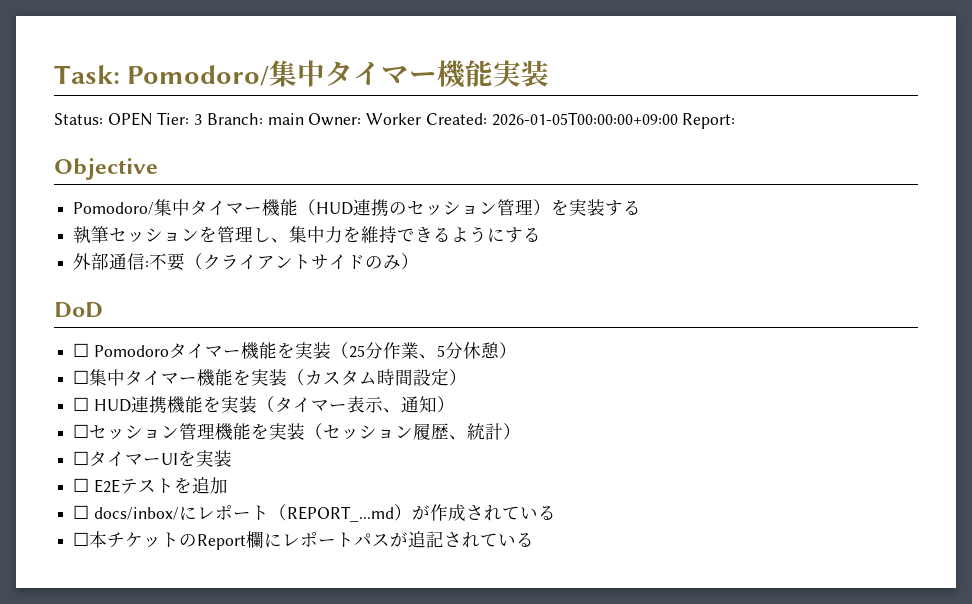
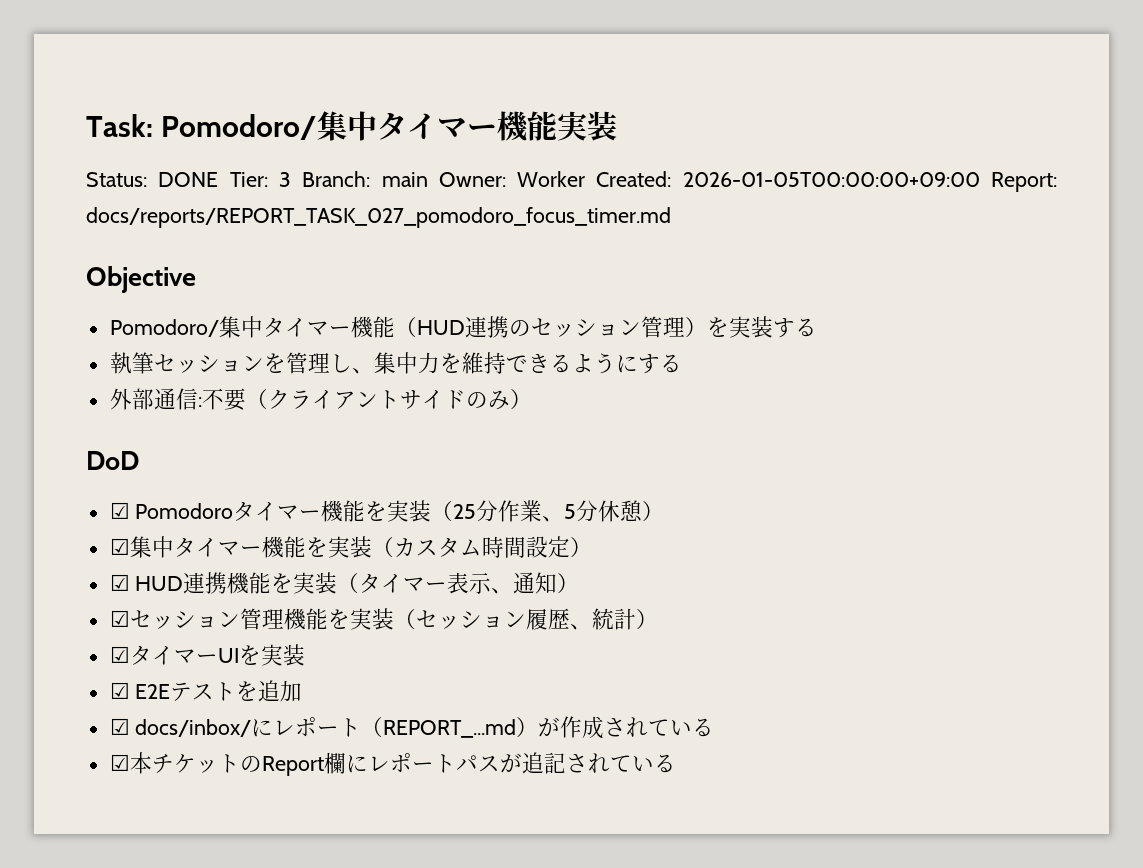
[107,112,153,126] OPEN -> [158,172,219,187] DONE
(736, 121) none -> [86,207,671,228] docs/reports/REPORT_TASK_027_pomodoro_focus_timer.md
[73,343,90,357] ☐ -> [109,502,130,519] ☑
[73,370,90,384] ☐ -> [109,538,130,555] ☑
[73,397,90,411] ☐ -> [109,574,130,591] ☑
[73,424,90,438] ☐ -> [109,610,130,627] ☑
[73,451,90,465] ☐ -> [109,646,130,663] ☑
[73,478,90,492] ☐ -> [109,682,130,699] ☑
[73,505,90,519] ☐ -> [109,718,130,735] ☑
[73,532,90,546] ☐ -> [109,754,130,771] ☑

